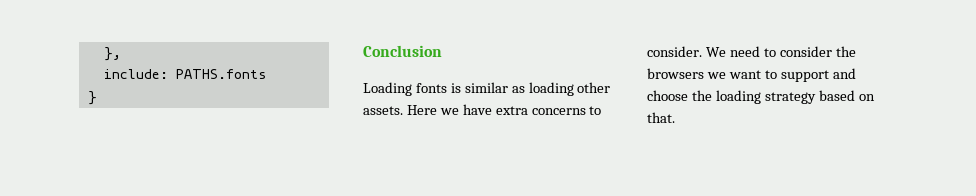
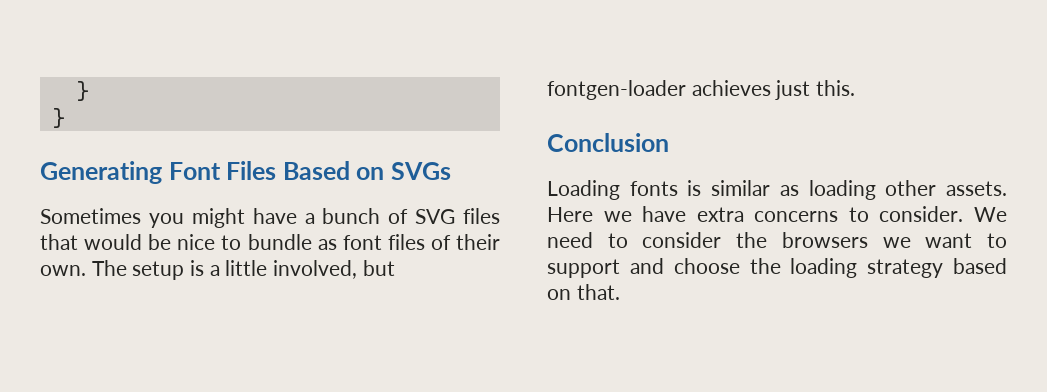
[103,47,121,61] [103,69,267,79] [87,91,97,105] }, // include: PATHS.fonts // } -> [76,81,89,101] [52,108,65,128] [40,161,452,184] [40,208,500,228] [40,234,501,250] [40,260,395,280] [547,80,856,100] } // } // Generating Font Files Based on SVGs // Sometimes you might have a bunch of SVG files that would be nice to bundle as font files of their own. The setup is a little involved, but fontgen-loader achieves just this.

